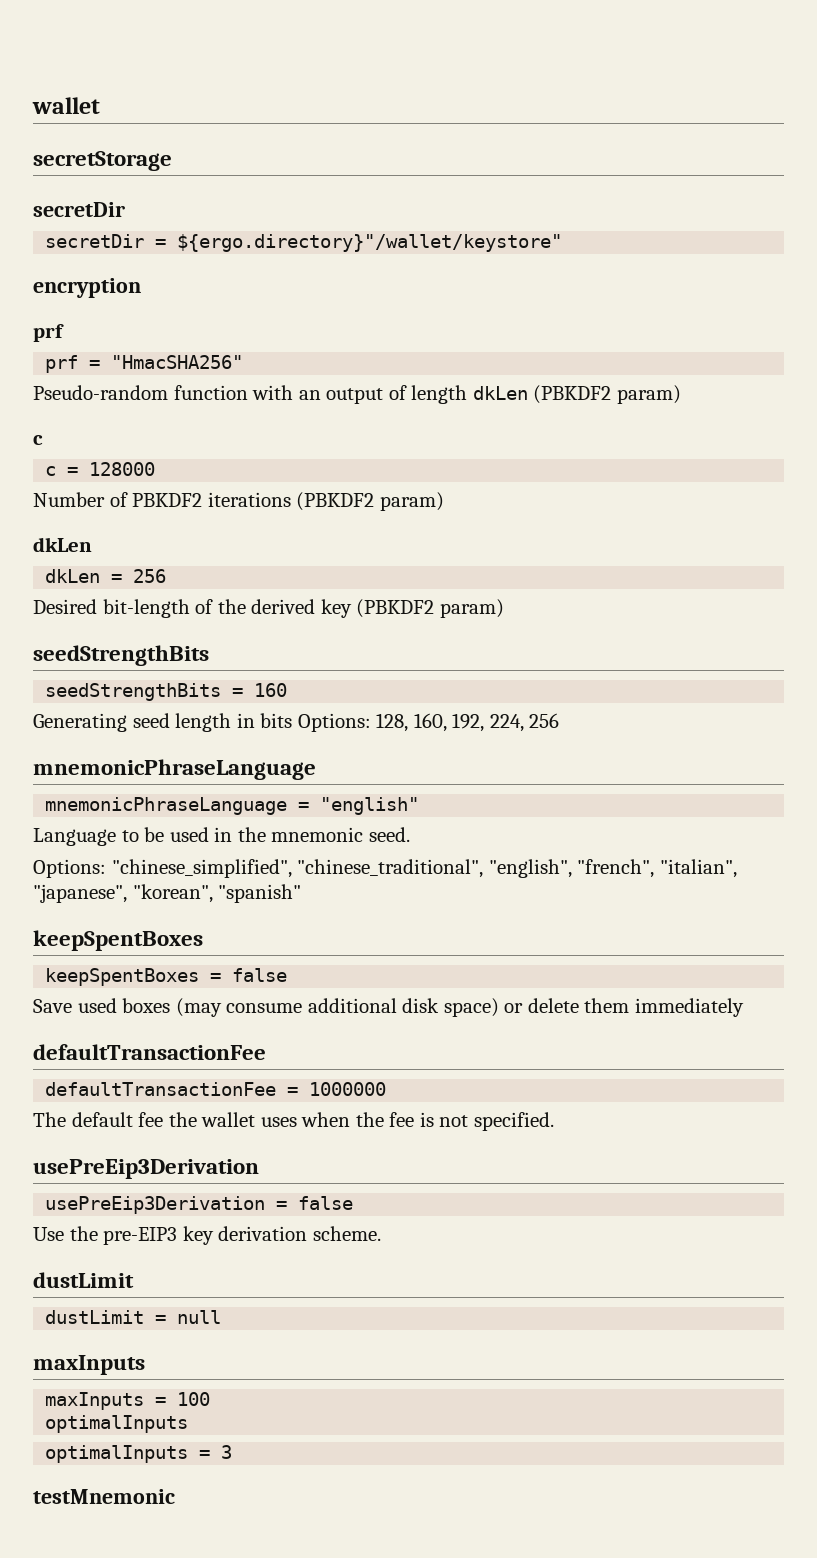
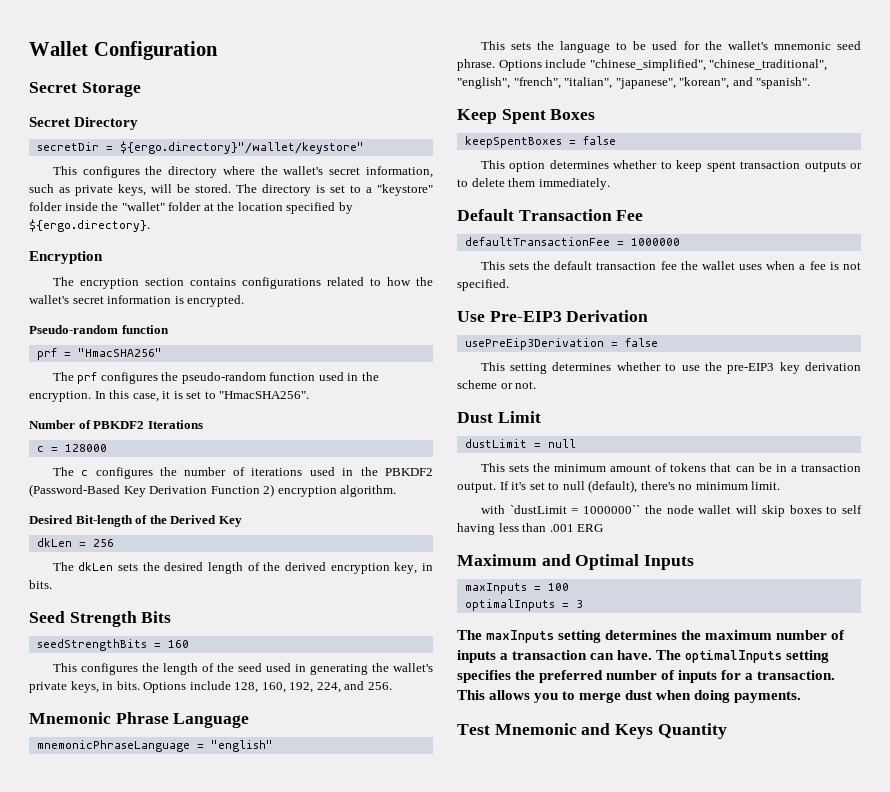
[32,97,100,114] [33,151,172,171] [33,202,125,217] [45,234,563,252] [33,278,141,298] [33,324,64,342] [45,355,244,373] [33,385,681,404] [33,435,43,445] [45,462,156,476] [33,492,444,511] [33,537,92,552] [45,569,167,583] [33,599,504,618] [33,645,209,666] [45,683,288,701] [33,713,560,732] [33,759,316,780] [45,797,420,815] [33,827,410,846] [33,859,106,878] wallet // secretStorage // secretDir // secretDir = ${ergo.directory}"/wallet/keystore" // encryption // prf // prf = "HmacSHA256" // Pseudo-random function with an output of length dkLen (PBKDF2 param) // c // c = 128000 // Number of PBKDF2 iterations (PBKDF2 param) // dkLen // dkLen = 256 // Desired bit-length of the derived key (PBKDF2 param) // seedStrengthBits // seedStrengthBits = 160 // Generating seed length in bits Options: 128, 160, 192, 224, 256 // mnemonicPhraseLanguage // mnemonicPhraseLanguage = "english" // Language to be used in the mnemonic seed. // Options: -> [29,41,218,60] [29,82,141,97] [29,117,139,130] [36,141,364,154] [52,166,434,178] [29,184,433,196] [29,202,353,214] [29,219,150,232] [29,251,103,264] [52,277,434,289] [29,295,245,307] [29,325,169,334] [36,348,162,360] [52,372,379,384] [29,390,310,402] [29,420,203,429] [36,444,107,452] [52,467,433,479] [29,484,397,497] [29,515,242,527] [36,538,114,547] [52,562,433,574] [29,580,52,589] [29,611,172,627] [36,639,189,651] [52,663,434,675] [29,681,392,693] [29,712,250,728] [36,740,273,752] [480,41,861,53] [457,59,587,71] Wallet Configuration // Secret Storage // Secret Directory // secretDir = ${ergo.directory}"/wallet/keystore" // This configures the directory where the wallet's secret information, such as private keys, will be stored. The directory is set to a "keystore" folder inside the "wallet" folder at the location specified by ${ergo.directory}. // Encryption // The encryption section contains configurations related to how the wallet's secret information is encrypted. // Pseudo-random function // prf = "HmacSHA256" // The prf configures the pseudo-random function used in the encryption. In this case, it is set to "HmacSHA256". // Number of PBKDF2 Iterations // c = 128000 // The c configures the number of iterations used in the PBKDF2 (Password-Based Key Derivation Function 2) encryption algorithm. // Desired Bit-length of the Derived Key // dkLen = 256 // The dkLen sets the desired length of the derived encryption key, in bits. // Seed Strength Bits // seedStrengthBits = 160 // This configures the length of the seed used in generating the wallet's private keys, in bits. Options include 128, 160, 192, 224, and 256. // Mnemonic Phrase Language // mnemonicPhraseLanguage = "english" // This sets the language to be used for the wallet's mnemonic seed phrase. Options include
[218,884,302,903] [33,930,203,951] [45,968,288,986] [33,998,744,1017] [33,1044,266,1060] [45,1082,387,1096] [33,1112,133,1127] "spanish" // keepSpentBoxes // keepSpentBoxes = false // Save used boxes (may consume additional disk space) or delete them immediately // defaultTransactionFee // defaultTransactionFee = 1000000 // The default -> [732,77,811,89] [457,109,596,124] [464,136,616,148] [480,160,862,172] [457,178,610,190] [457,209,644,221] [464,237,680,246] [480,261,657,270] and "spanish". // Keep Spent Boxes // keepSpentBoxes = false // This option determines whether to keep spent transaction outputs or to delete them immediately. // Default Transaction Fee // defaultTransactionFee = 1000000 // This sets the default transaction
[355,1112,384,1127] the -> [799,264,806,270] a
[33,1159,259,1179] usePreEip3Derivation -> [457,310,649,322] Use Pre-EIP3 Derivation
[33,1226,381,1245] [33,1272,134,1288] [45,1310,222,1324] [33,1355,145,1375] Use the pre-EIP3 key derivation scheme. // dustLimit // dustLimit = null // maxInputs -> [480,362,861,374] [457,380,537,389] [457,411,541,423] [464,439,576,448] [480,463,862,472] [457,480,781,493] [480,505,862,517] [457,523,604,535] [457,554,695,570] This setting determines whether to use the pre-EIP3 key derivation scheme or not. // Dust Limit // dustLimit = null // This sets the minimum amount of tokens that can be in a transaction output. If it's set to null (default), there's no minimum limit. // with `dustLimit = 1000000`` the node wallet will skip boxes to self having less than .001 ERG // Maximum and Optimal Inputs
[45,1445,189,1463] // optimalInputs -> (555, 605) none
[33,1489,175,1504] testMnemonic -> [457,630,846,643] [457,650,830,663] [457,670,836,683] [457,690,802,703] [457,723,727,739] The maxInputs setting determines the maximum number of inputs a transaction can have. The optimalInputs setting specifies the preferred number of inputs for a transaction. This allows you to merge dust when doing payments. // Test Mnemonic and Keys Quantity

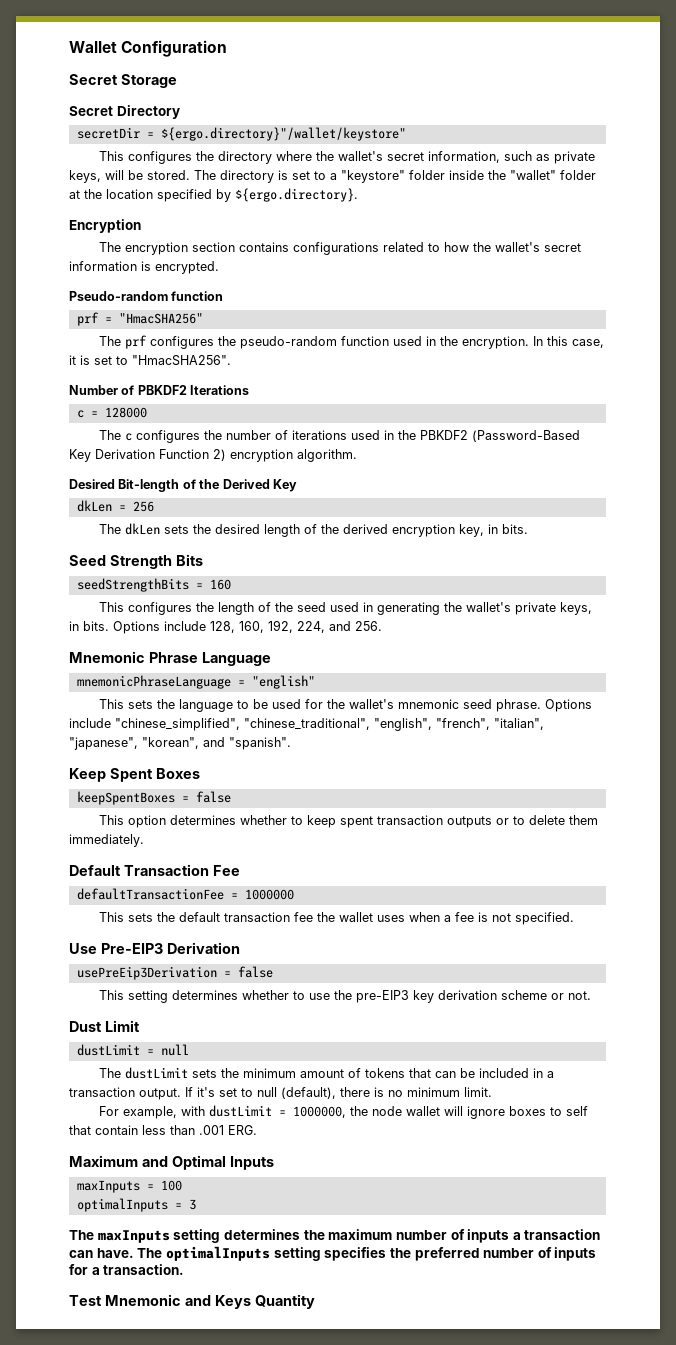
[480,463,505,472] This -> [99,1067,189,1079] The dustLimit
(772, 467) none -> [479,1068,530,1078] included
[640,481,675,490] there's -> [340,1087,384,1097] there is
[480,505,641,514] with `dustLimit = 1000000`` -> [99,1105,347,1119] For example, with dustLimit = 1000000,
[761,505,785,517] skip -> [467,1106,506,1119] ignore
[457,523,495,535] having -> [69,1125,138,1135] that contain
[577,524,604,532] ERG -> [228,1125,257,1135] ERG.
[457,690,802,703] This allows you to merge dust when doing payments. -> (185, 1269) none

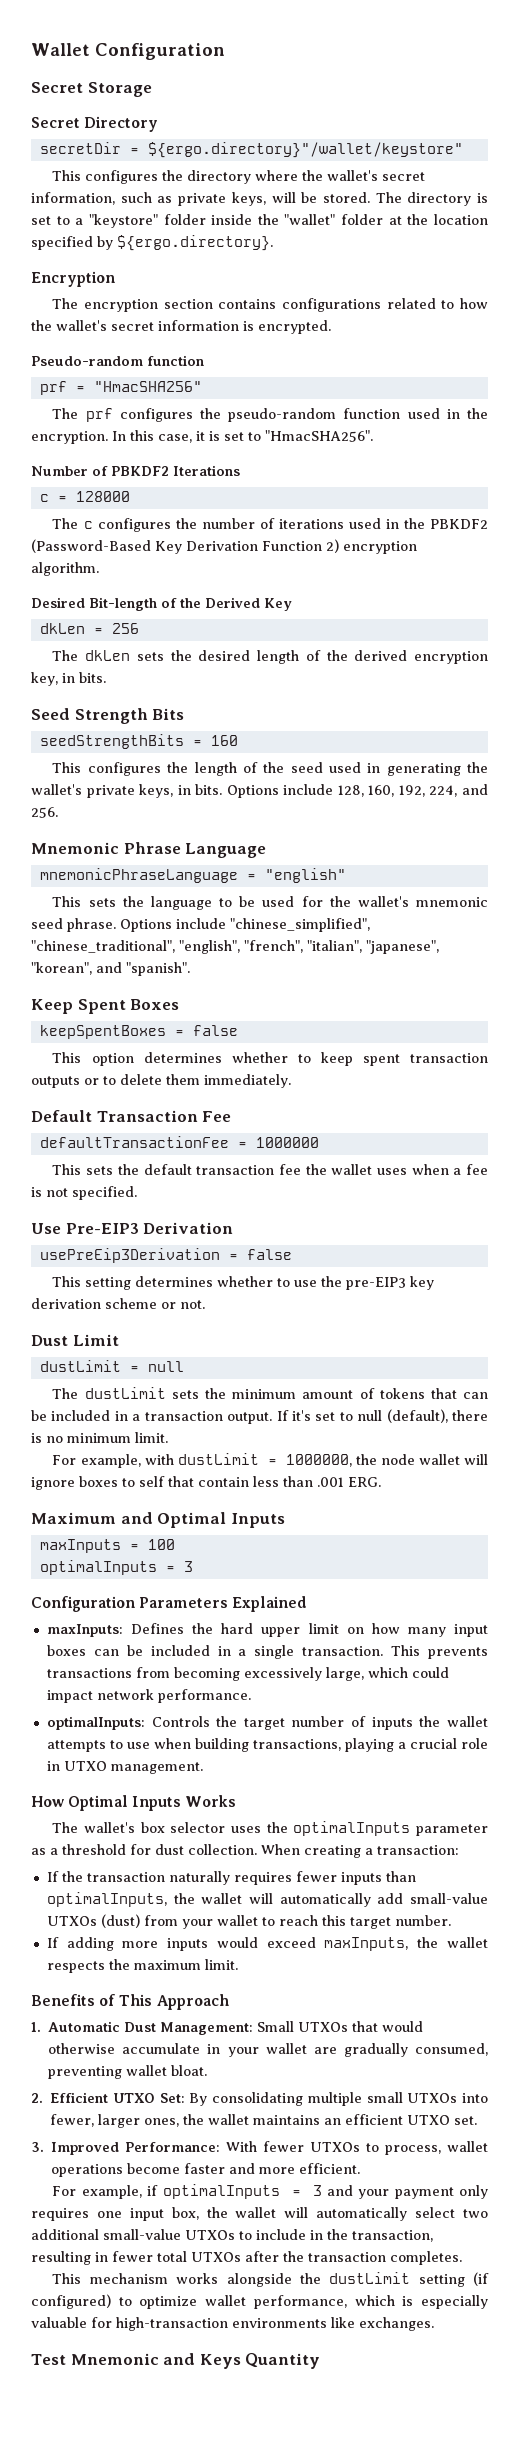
[69,1229,601,1243] [69,1246,597,1261] [69,1264,185,1275] The maxInputs setting determines the maximum number of inputs a transaction can have. The optimalInputs setting specifies the preferred number of inputs for a transaction. -> [31,1596,307,1612] [46,1623,489,1637] [46,1645,488,1659] [46,1667,449,1681] [46,1689,251,1703] [46,1716,489,1730] [46,1738,488,1752] [46,1761,203,1774] [31,1795,236,1811] [52,1821,488,1836] [31,1844,459,1858] [46,1871,416,1885] [46,1892,489,1907] [46,1914,451,1929] [46,1937,489,1951] [46,1959,238,1973] [31,1994,229,2010] [31,2021,424,2035] [48,2043,488,2057] [48,2065,208,2079] [31,2092,488,2106] [50,2114,478,2128] [31,2141,489,2155] [51,2163,361,2177] [52,2184,489,2199] [31,2207,489,2221] [31,2229,433,2242] [31,2251,462,2265] [52,2272,489,2287] [31,2294,489,2309] [31,2317,434,2331] Configuration Parameters Explained // maxInputs: Defines the hard upper limit on how many input boxes can be included in a single transaction. This prevents transactions from becoming excessively large, which could impact network performance. // optimalInputs: Controls the target number of inputs the wallet attempts to use when building transactions, playing a crucial role in UTXO management. // How Optimal Inputs Works // The wallet's box selector uses the optimalInputs parameter as a threshold for dust collection. When creating a transaction: // If the transaction naturally requires fewer inputs than optimalInputs, the wallet will automatically add small-value UTXOs (dust) from your wallet to reach this target number. // If adding more inputs would exceed maxInputs, the wallet respects the maximum limit. // Benefits of This Approach // 1. Automatic Dust Management: Small UTXOs that would otherwise accumulate in your wallet are gradually consumed, preventing wallet bloat. // 2. Efficient UTXO Set: By consolidating multiple small UTXOs into fewer, larger ones, the wallet maintains an efficient UTXO set. // 3. Improved Performance: With fewer UTXOs to process, wallet operations become faster and more efficient. // For example, if optimalInputs = 3 and your payment only requires one input box, the wallet will automatically select two additional small-value UTXOs to include in the transaction, resulting in fewer total UTXOs after the transaction completes. // This mechanism works alongside the dustLimit setting (if configured) to optimize wallet performance, which is especially valuable for high-transaction environments like exchanges.

